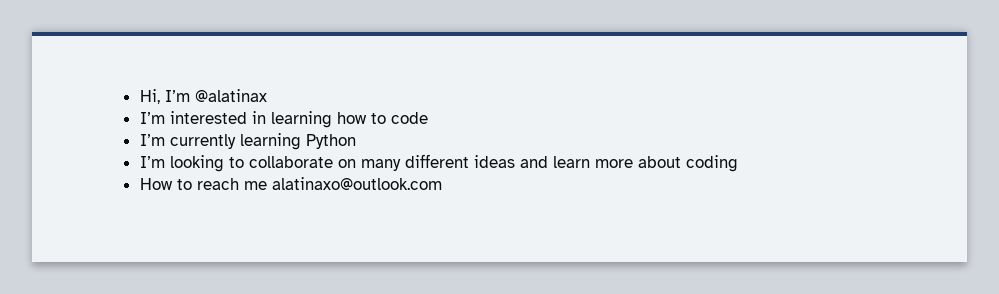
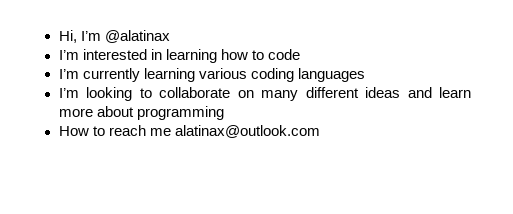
[305,134,356,149] Python -> [198,68,365,82] various coding languages
[685,155,738,172] coding -> [136,106,224,120] programming
[271,177,442,190] alatinaxo@outlook.com -> [174,125,320,138] alatinax@outlook.com

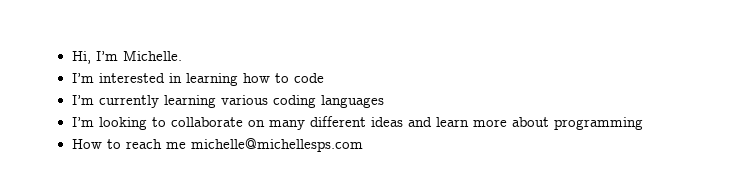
[104,30,170,43] @alatinax -> [122,50,182,61] Michelle.
[174,125,320,138] alatinax@outlook.com -> [190,138,363,152] michelle@michellesps.com

